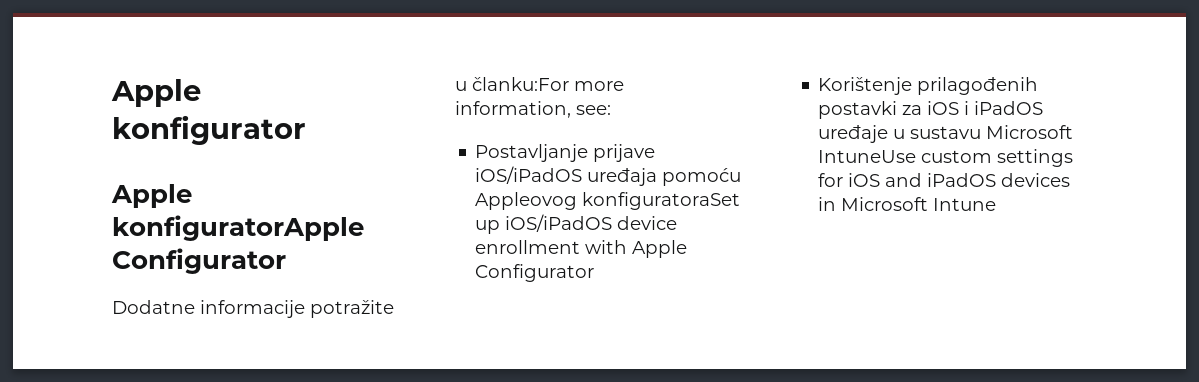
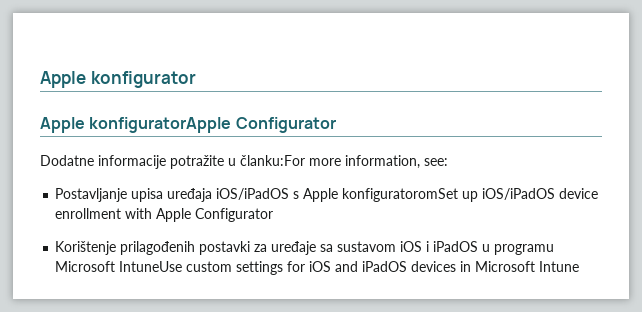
[593,144,656,162] [475,166,742,186] [475,192,741,210] prijave iOS/iPadOS uređaja pomoću Appleovog konfiguratoraSet -> [131,188,459,202] upisa uređaja iOS/iPadOS s Apple konfiguratoromSet
[927,101,1044,115] [818,125,982,143] iOS i iPadOS uređaje u sustavu -> [271,241,555,255] uređaje sa sustavom iOS i iPadOS u programu

